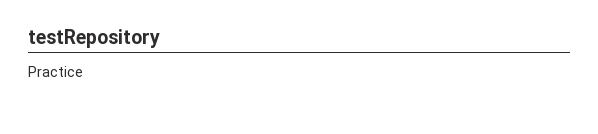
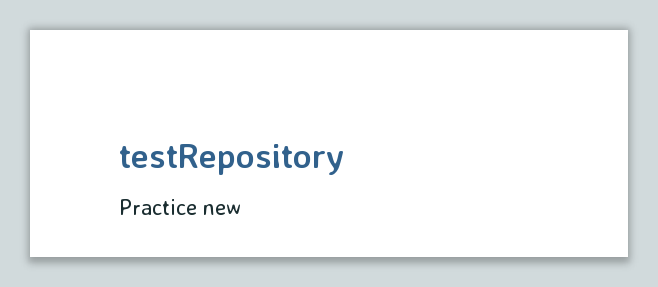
(83, 71) none -> [203,204,241,215] new

